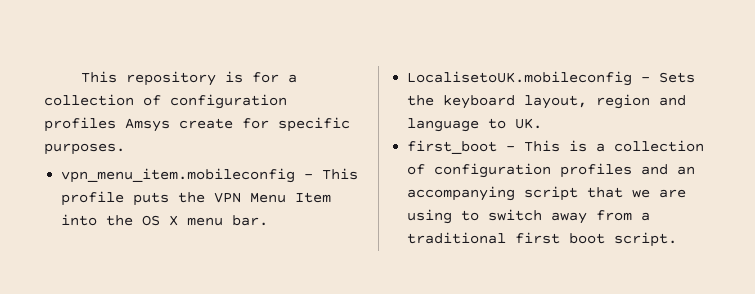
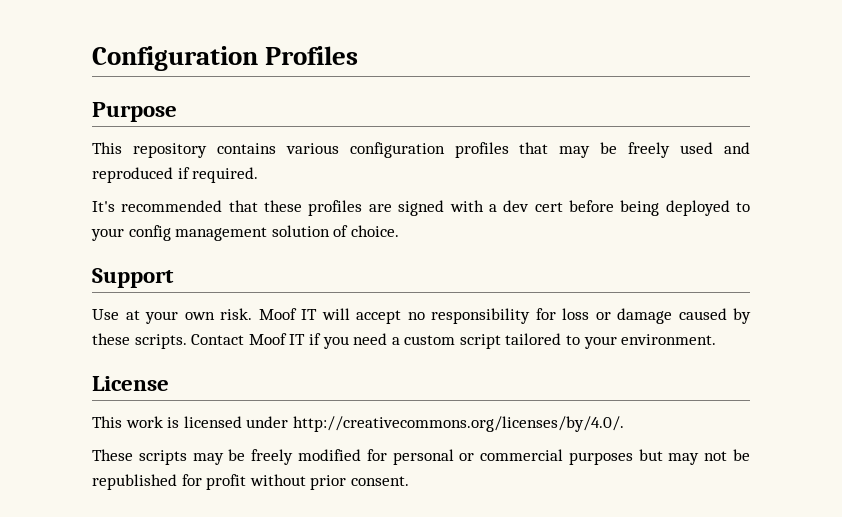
[80,71,297,86] [44,94,287,109] [44,117,350,132] [44,143,125,155] [61,168,359,183] [61,191,332,206] [61,214,269,226] [407,71,696,86] [407,94,687,109] [407,118,543,132] [407,140,705,154] [407,163,696,178] [407,186,687,201] [407,209,651,224] [407,232,678,247] This repository is for a collection of configuration profiles Amsys create for specific purposes. // vpn_menu_item.mobileconfig - This profile puts the VPN Menu Item into the OS X menu bar. // LocalisetoUK.mobileconfig - Sets the keyboard layout, region and language to UK. // first_boot - This is a collection of configuration profiles and an accompanying script that we are using to switch away from a traditional first boot script. -> [92,46,359,71] [92,102,177,122] [92,142,750,158] [92,167,259,183] [92,200,750,216] [91,225,399,241] [92,268,174,288] [92,308,751,324] [92,333,717,349] [92,376,169,391] [92,416,624,432] [92,449,751,465] [92,474,409,490] Configuration Profiles // Purpose // This repository contains various configuration profiles that may be freely used and reproduced if required. // It's recommended that these profiles are signed with a dev cert before being deployed to your config management solution of choice. // Support // Use at your own risk. Moof IT will accept no responsibility for loss or damage caused by these scripts. Contact Moof IT if you need a custom script tailored to your environment. // License // This work is licensed under http://creativecommons.org/licenses/by/4.0/. // These scripts may be freely modified for personal or commercial purposes but may not be republished for profit without prior consent.

